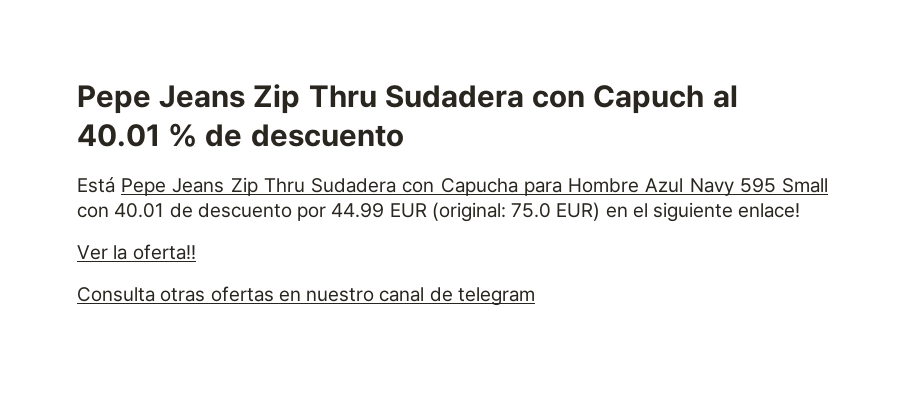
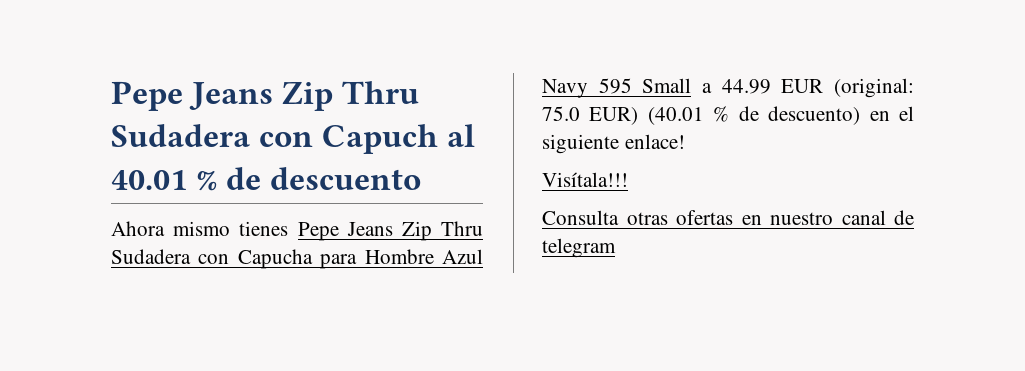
[77,177,115,193] Está -> [111,221,289,236] Ahora mismo tienes
[77,203,327,221] con 40.01 de descuento por -> [702,83,712,93] a
(601, 211) none -> [647,106,861,125] (40.01 % de descuento)
[77,244,196,260] Ver la oferta!! -> [542,172,628,187] Visítala!!!

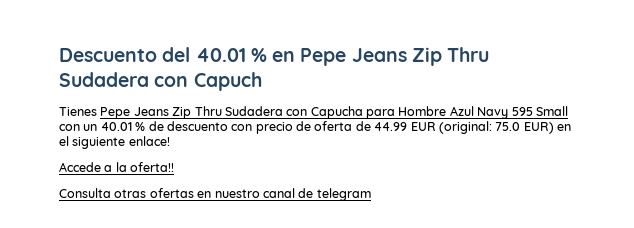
(111, 96) none -> [59,47,296,62] Descuento del 40.01 % en
[447,124,476,147] [111,167,422,191] [111,221,289,236] al 40.01 % de descuento // Ahora mismo tienes -> [59,107,97,116] // Tienes
[702,83,712,93] a -> [59,121,371,134] con un 40.01 % de descuento con precio de oferta de
[647,106,861,125] (40.01 % de descuento) -> (554, 128) none
[542,172,628,187] Visítala!!! -> [59,162,175,172] Accede a la oferta!!

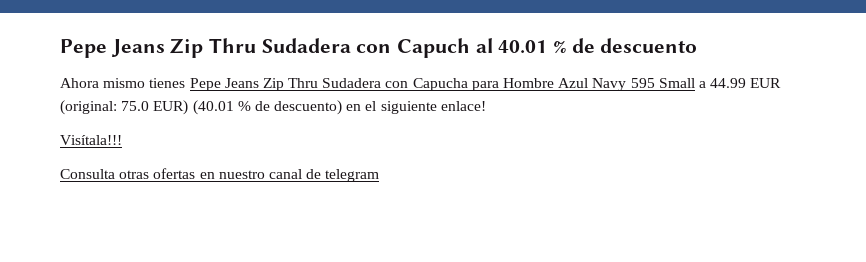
[59,47,296,62] Descuento del 40.01 % en -> (60, 48) none
[59,107,97,116] // Tienes -> [475,38,698,53] [60,78,186,88] al 40.01 % de descuento // Ahora mismo tienes
[59,121,371,134] con un 40.01 % de descuento con precio de oferta de -> [698,81,706,88] a
(554, 128) none -> [192,100,343,115] (40.01 % de descuento)
[59,162,175,172] Accede a la oferta!! -> [60,135,122,145] Visítala!!!

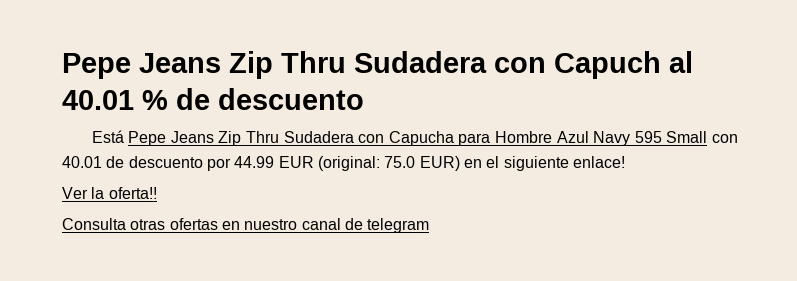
[60,78,186,88] Ahora mismo tienes -> [91,130,124,143] Está
[698,81,706,88] a -> [711,134,738,143] [62,156,231,171] con 40.01 de descuento por
[192,100,343,115] (40.01 % de descuento) -> (460, 163) none
[60,135,122,145] Visítala!!! -> [62,187,157,199] Ver la oferta!!

